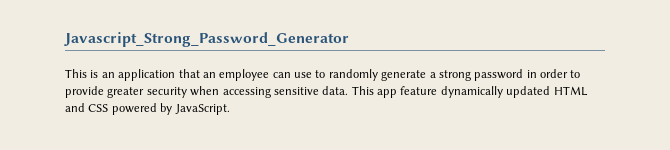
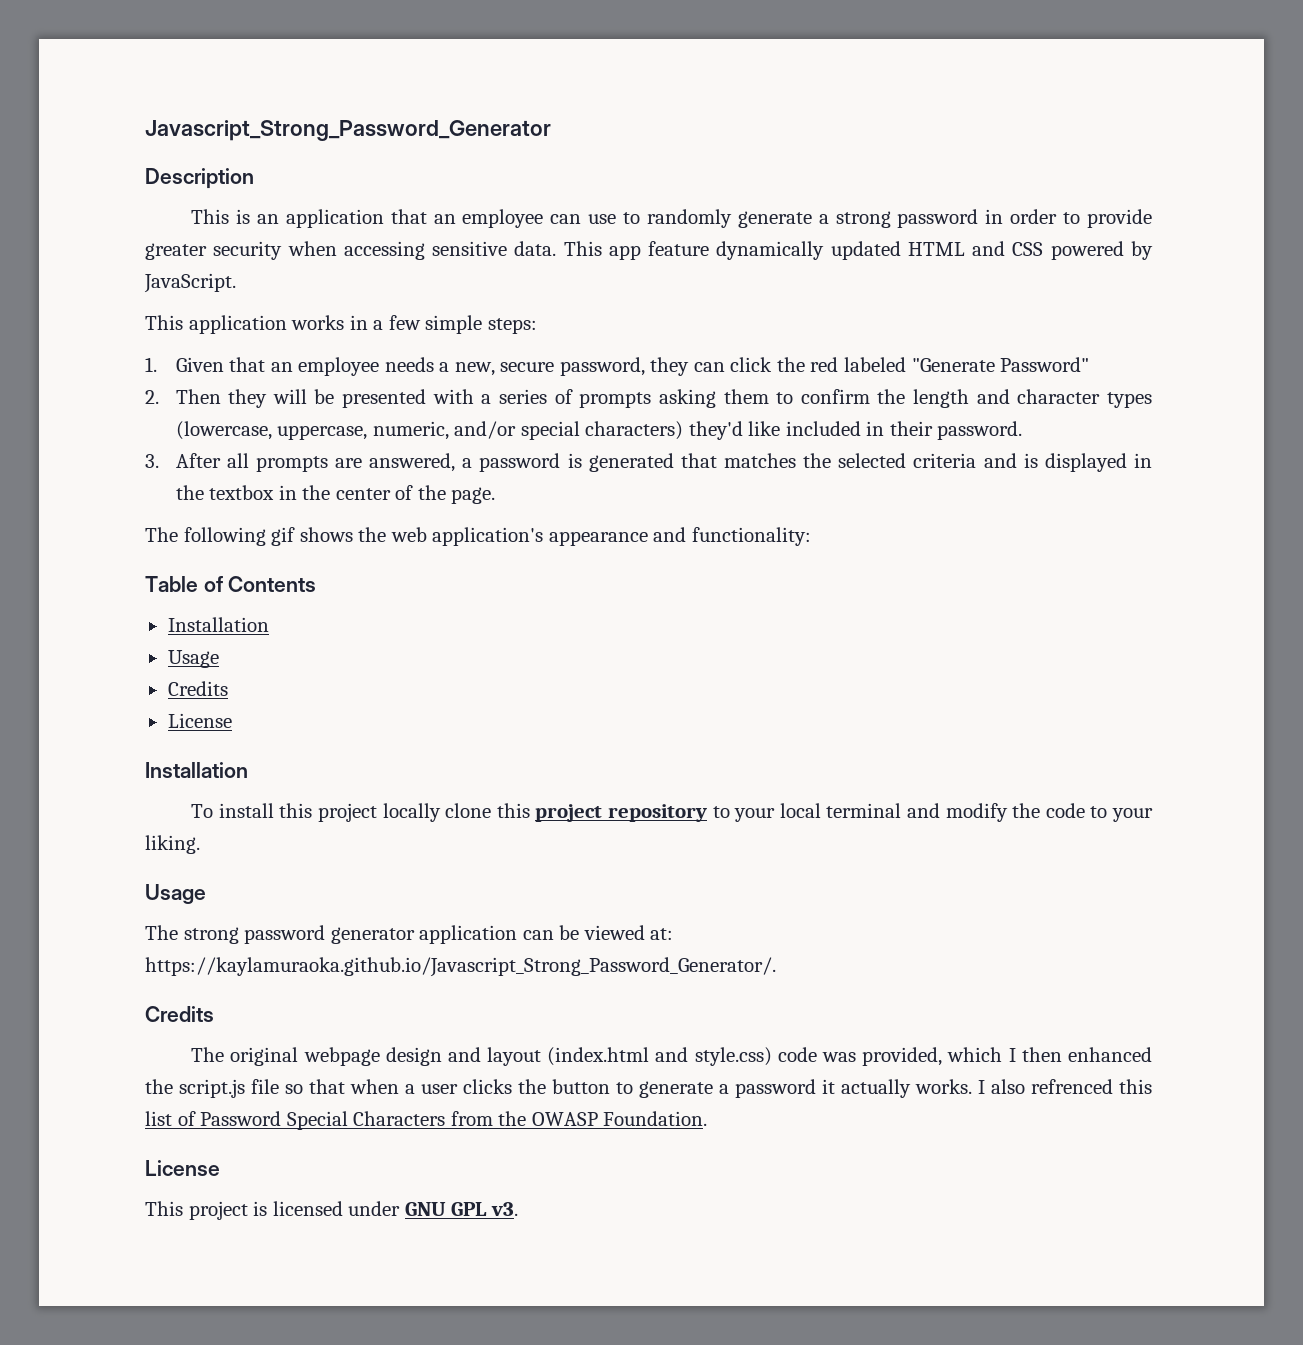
(349, 39) none -> [145,168,254,189] // Description
(230, 109) none -> [145,315,537,334] [145,357,1090,376] [145,389,1152,408] [175,421,1023,440] [145,453,1153,472] [175,485,496,504] [145,527,811,546] [145,576,317,592] [167,617,269,632] [167,650,219,668] [167,681,228,696] [167,713,232,728] [145,762,248,778] [191,803,1153,822] [145,835,200,854] [145,884,206,904] [145,925,674,944] [145,957,776,977] [145,1006,214,1022] [191,1047,1152,1066] [145,1079,1152,1098] [145,1111,708,1130] [145,1160,220,1176] [145,1201,518,1220] // This application works in a few simple steps: // 1. Given that an employee needs a new, secure password, they can click the red labeled "Generate Password" // 2. Then they will be presented with a series of prompts asking them to confirm the length and character types (lowercase, uppercase, numeric, and/or special characters) they'd like included in their password. // 3. After all prompts are answered, a password is generated that matches the selected criteria and is displayed in the textbox in the center of the page. // The following gif shows the web application's appearance and functionality: // Table of Contents // Installation // Usage // Credits // License // Installation // To install this project locally clone this project repository to your local terminal and modify the code to your liking. // Usage // The strong password generator application can be viewed at: https://kaylamuraoka.github.io/Javascript_Strong_Password_Generator/. // Credits // The original webpage design and layout (index.html and style.css) code was provided, which I then enhanced the script.js file so that when a user clicks the button to generate a password it actually works. I also refrenced this list of Password Special Characters from the OWASP Foundation. // License // This project is licensed under GNU GPL v3.

